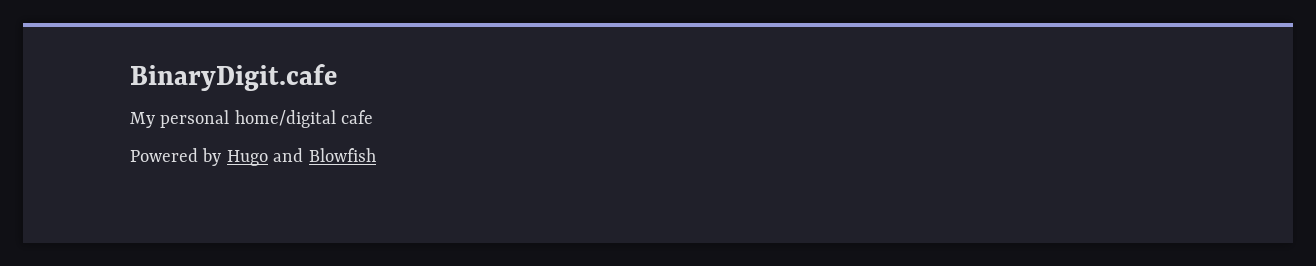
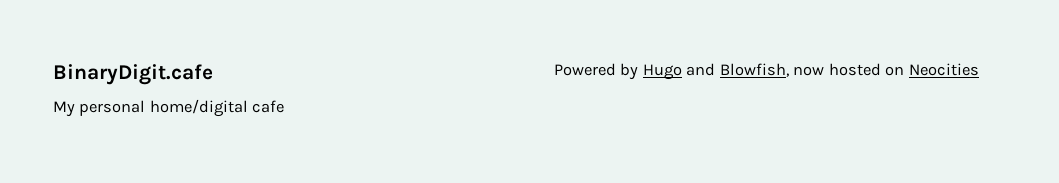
[308,148,376,162] Blowfish -> [719,63,979,77] Blowfish, now hosted on Neocities

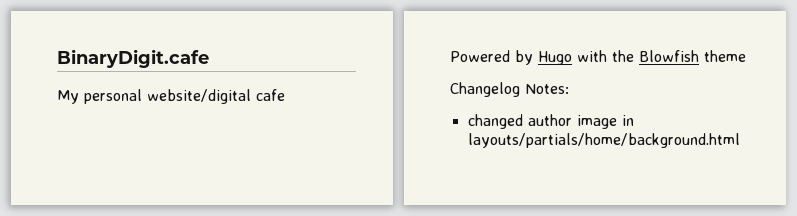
[149,99,248,117] home/digital -> [147,89,251,104] website/digital
[686,63,979,77] and Blowfish, now hosted on Neocities -> [577,50,746,62] [450,82,569,97] [467,114,634,129] [467,133,740,148] with the Blowfish theme // Changelog Notes: // changed author image in layouts/partials/home/background.html

